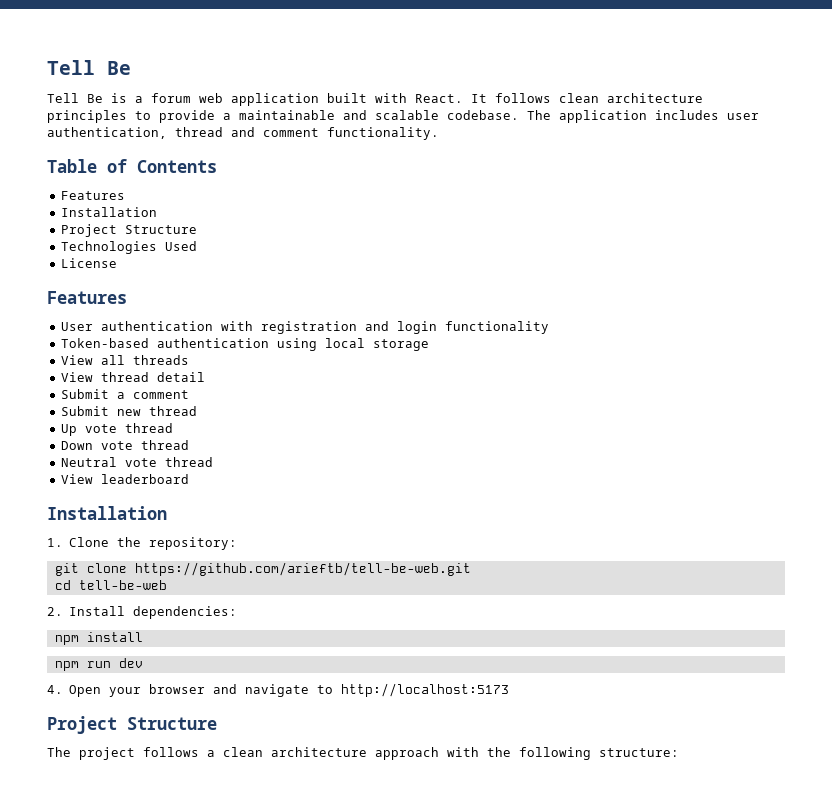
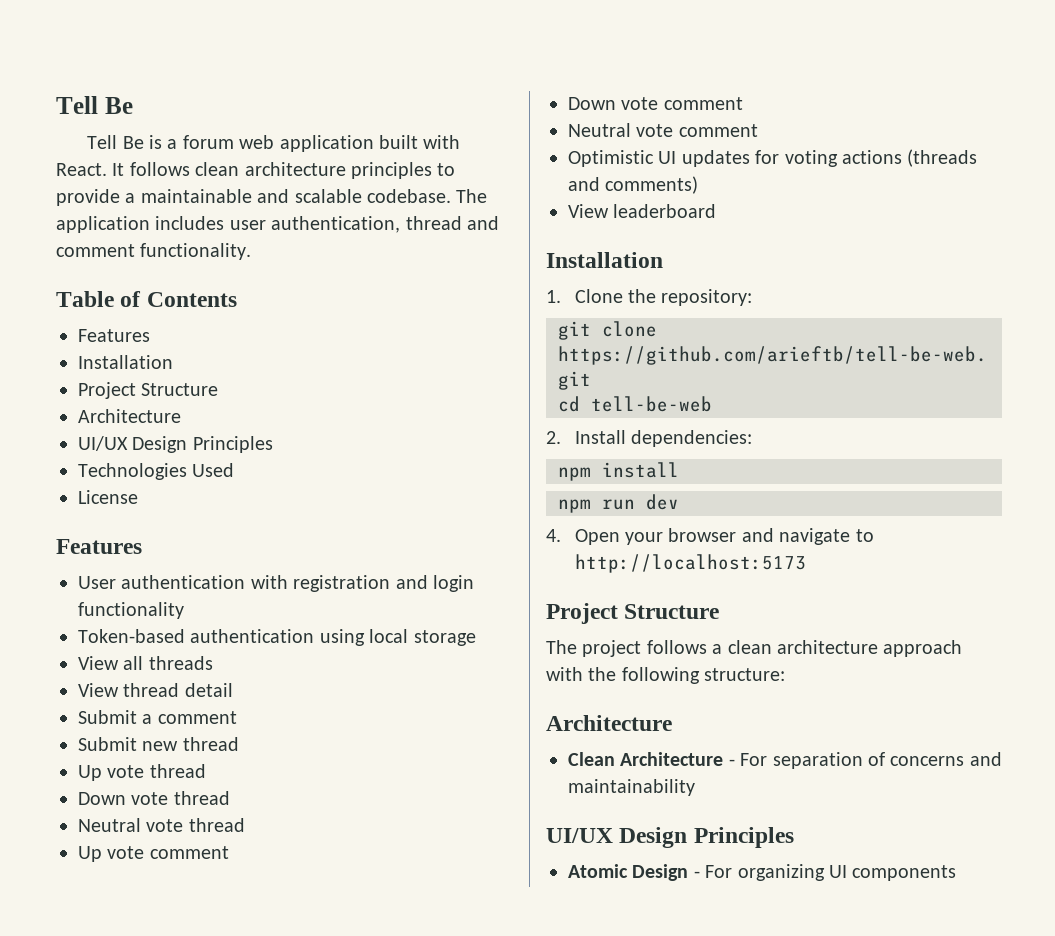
(197, 229) none -> [78,409,181,423] [78,436,273,453] // Architecture // UI/UX Design Principles
(213, 462) none -> [78,846,229,862] [568,97,743,110] [568,123,758,137] [568,149,978,167] [568,176,699,194] // Up vote comment // Down vote comment // Neutral vote comment // Optimistic UI updates for voting actions (threads and comments)
(679, 752) none -> [546,715,672,731] [568,752,1002,769] [568,779,695,796] [546,827,794,848] [568,864,957,881] // Architecture // Clean Architecture - For separation of concerns and maintainability // UI/UX Design Principles // Atomic Design - For organizing UI components

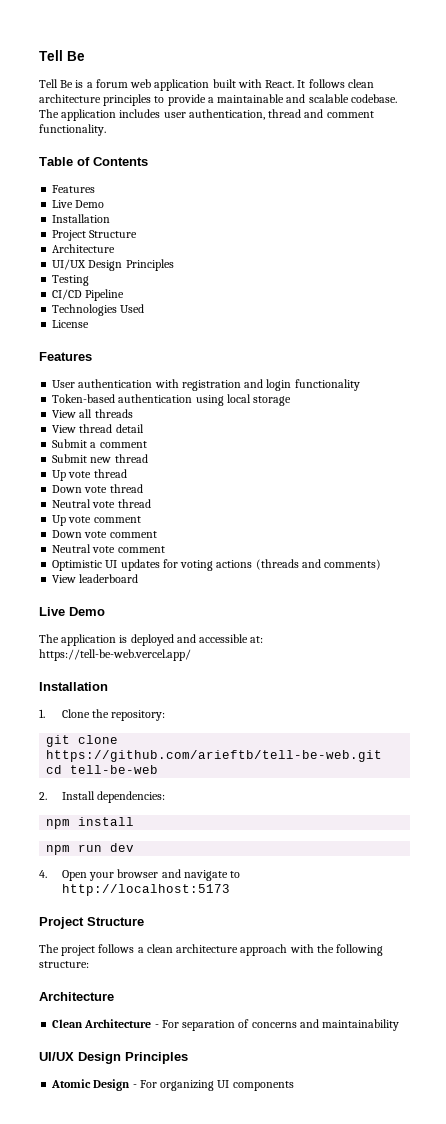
(150, 335) none -> [52,200,105,208] // Live Demo
(273, 444) none -> [52,275,90,286] [52,289,125,301] // Testing // CI/CD Pipeline
(717, 211) none -> [39,607,105,616] [39,634,264,646] [39,649,191,661] // Live Demo // The application is deployed and accessible at: https://tell-be-web.vercel.app/

